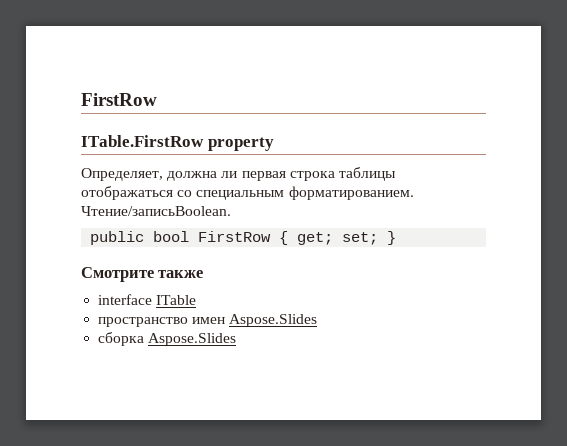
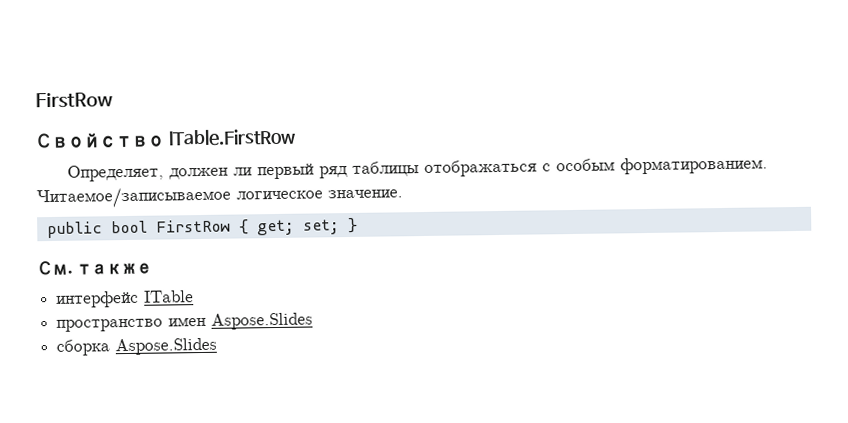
(157, 99) none -> [35,131,165,149] Свойство
[207,137,274,151] property -> (296, 137) none
[167,167,396,181] [81,186,414,200] [81,206,231,216] должна ли первая строка таблицы отображаться со специальным форматированием. Чтение/записьBoolean. -> [169,156,769,180] [36,186,403,209] должен ли первый ряд таблицы отображаться с особым форматированием. Читаемое/записываемое логическое значение.
[81,267,154,282] Смотрите -> [37,260,73,276] См.
[98,294,153,305] interface -> [56,290,140,308] интерфейс

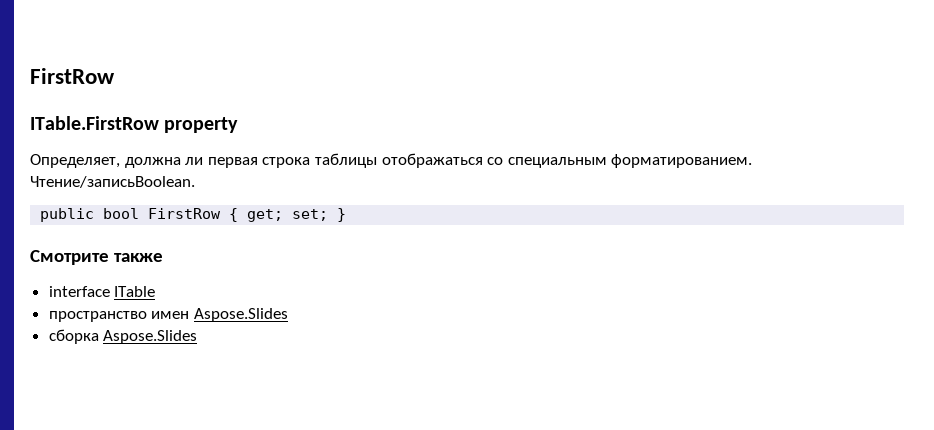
[35,131,165,149] Свойство -> (115, 76) none
(296, 137) none -> [164,117,239,133] property
[169,156,769,180] [36,186,403,209] должен ли первый ряд таблицы отображаться с особым форматированием. Читаемое/записываемое логическое значение. -> [124,153,753,168] [30,176,195,188] должна ли первая строка таблицы отображаться со специальным форматированием. Чтение/записьBoolean.
[37,260,73,276] См. -> [30,250,109,265] Смотрите
[56,290,140,308] интерфейс -> [48,286,110,297] interface

